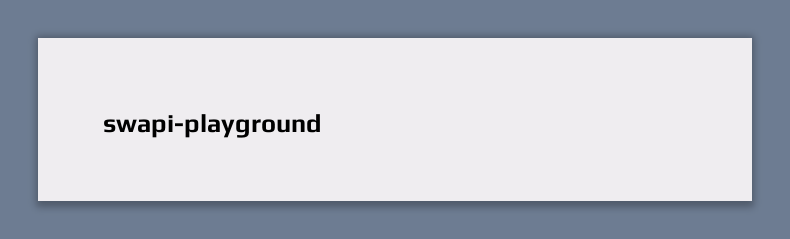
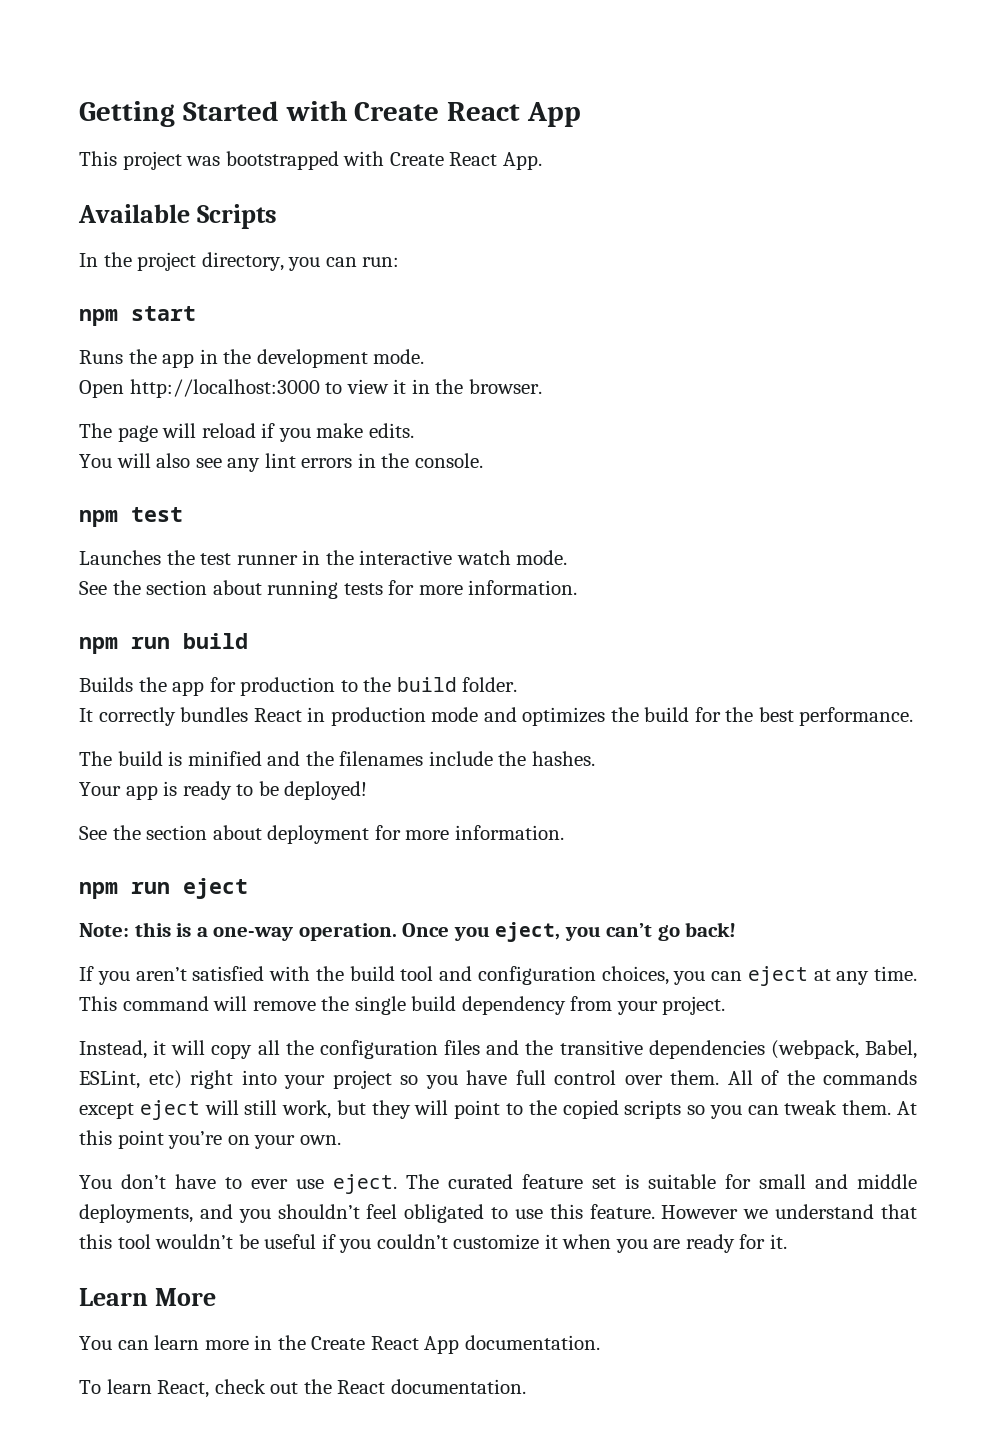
[103,114,322,138] swapi-playground -> [79,100,582,127] [79,151,542,170] [78,204,277,229] [79,252,400,271] [79,306,196,326] [79,349,425,368] [79,379,542,398] [79,423,414,442] [79,453,483,472] [79,507,183,527] [79,550,568,565] [79,580,578,599] [79,633,248,654] [79,677,518,696] [79,707,914,726] [79,751,595,766] [79,781,368,800] [79,825,564,844] [79,878,248,899] [79,922,737,942] [79,966,917,986] [79,996,726,1015] [79,1040,917,1059] [79,1070,917,1089] [79,1100,918,1120] [79,1130,341,1149] [79,1174,917,1194] [79,1204,917,1223] [79,1234,788,1253] [79,1288,216,1306] [79,1335,600,1354] [79,1379,526,1398] Getting Started with Create React App // This project was bootstrapped with Create React App. // Available Scripts // In the project directory, you can run: // npm start // Runs the app in the development mode. // Open http://localhost:3000 to view it in the browser. // The page will reload if you make edits. // You will also see any lint errors in the console. // npm test // Launches the test runner in the interactive watch mode. // See the section about running tests for more information. // npm run build // Builds the app for production to the build folder. // It correctly bundles React in production mode and optimizes the build for the best performance. // The build is minified and the filenames include the hashes. // Your app is ready to be deployed! // See the section about deployment for more information. // npm run eject // Note: this is a one-way operation. Once you eject, you can’t go back! // If you aren’t satisfied with the build tool and configuration choices, you can eject at any time. This command will remove the single build dependency from your project. // Instead, it will copy all the configuration files and the transitive dependencies (webpack, Babel, ESLint, etc) right into your project so you have full control over them. All of the commands except eject will still work, but they will point to the copied scripts so you can tweak them. At this point you’re on your own. // You don’t have to ever use eject. The curated feature set is suitable for small and middle deployments, and you shouldn’t feel obligated to use this feature. However we understand that this tool wouldn’t be useful if you couldn’t customize it when you are ready for it. // Learn More // You can learn more in the Create React App documentation. // To learn React, check out the React documentation.

